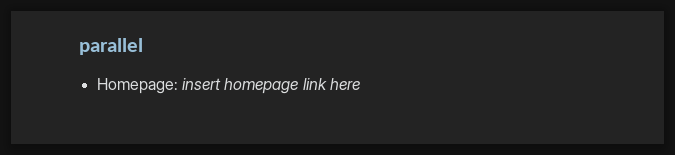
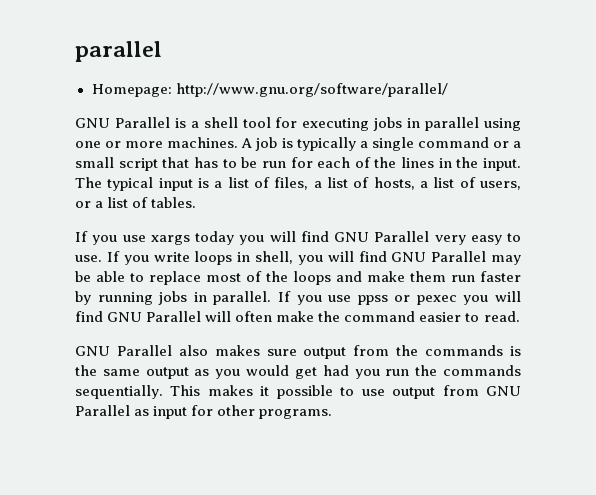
[181,78,360,94] insert homepage link here -> [175,83,448,97] [75,117,522,131] [75,137,521,151] [75,157,522,171] [75,177,521,191] [75,197,197,208] [75,231,521,245] [75,251,521,265] [75,271,521,285] [75,291,521,305] [75,311,520,322] [75,345,522,359] [75,365,521,379] [75,385,522,399] [75,405,333,419] http://www.gnu.org/software/parallel/ // GNU Parallel is a shell tool for executing jobs in parallel using one or more machines. A job is typically a single command or a small script that has to be run for each of the lines in the input. The typical input is a list of files, a list of hosts, a list of users, or a list of tables. // If you use xargs today you will find GNU Parallel very easy to use. If you write loops in shell, you will find GNU Parallel may be able to replace most of the loops and make them run faster by running jobs in parallel. If you use ppss or pexec you will find GNU Parallel will often make the command easier to read. // GNU Parallel also makes sure output from the commands is the same output as you would get had you run the commands sequentially. This makes it possible to use output from GNU Parallel as input for other programs.

